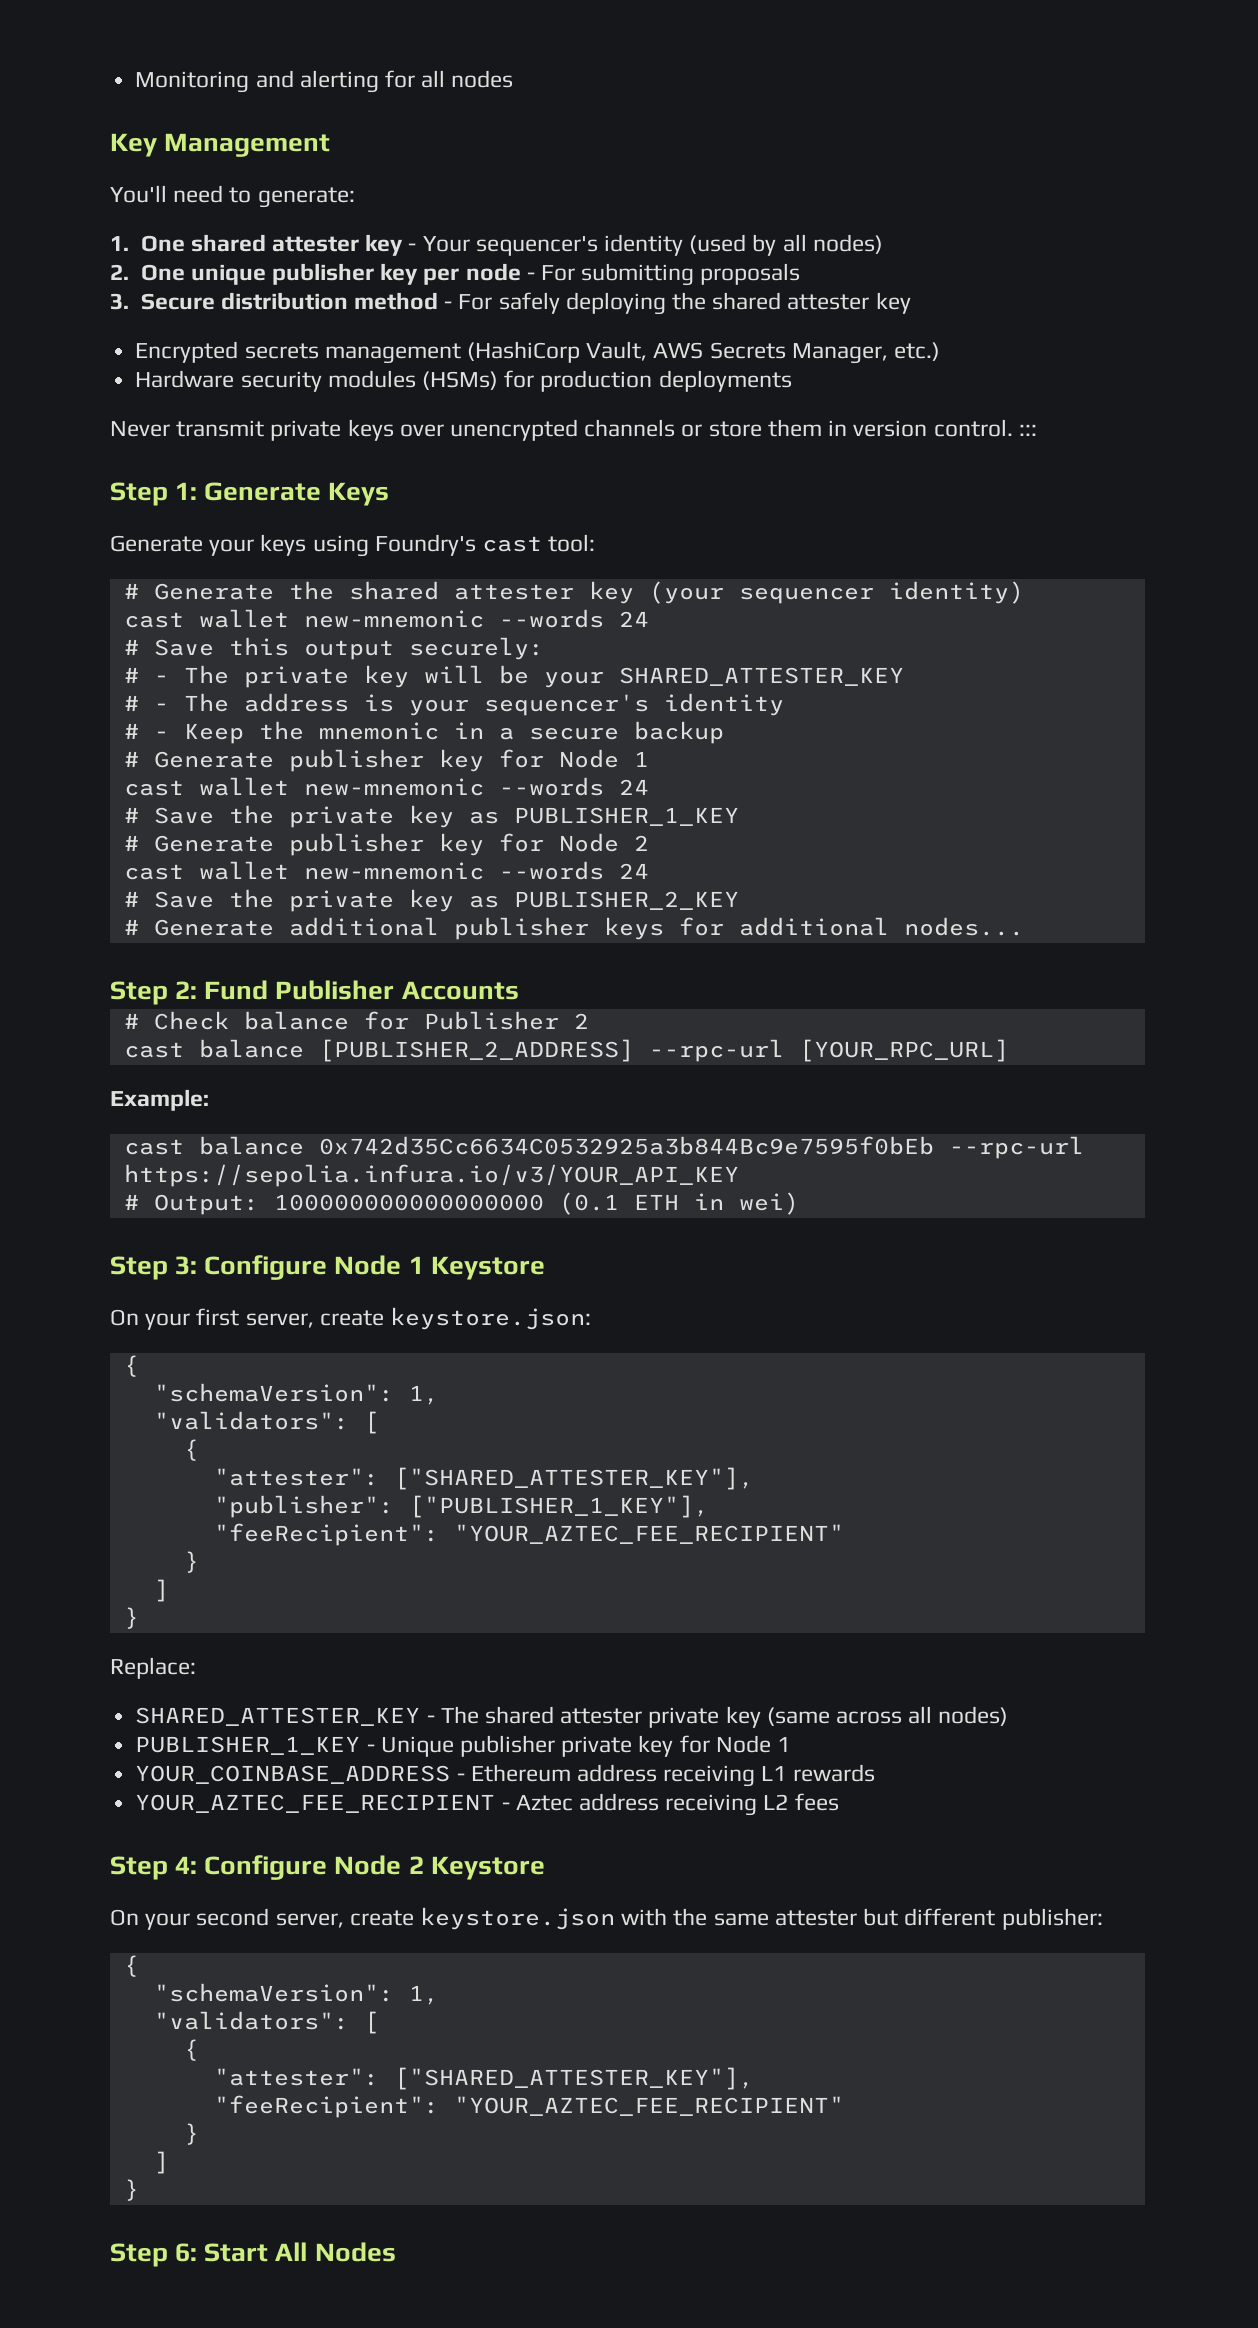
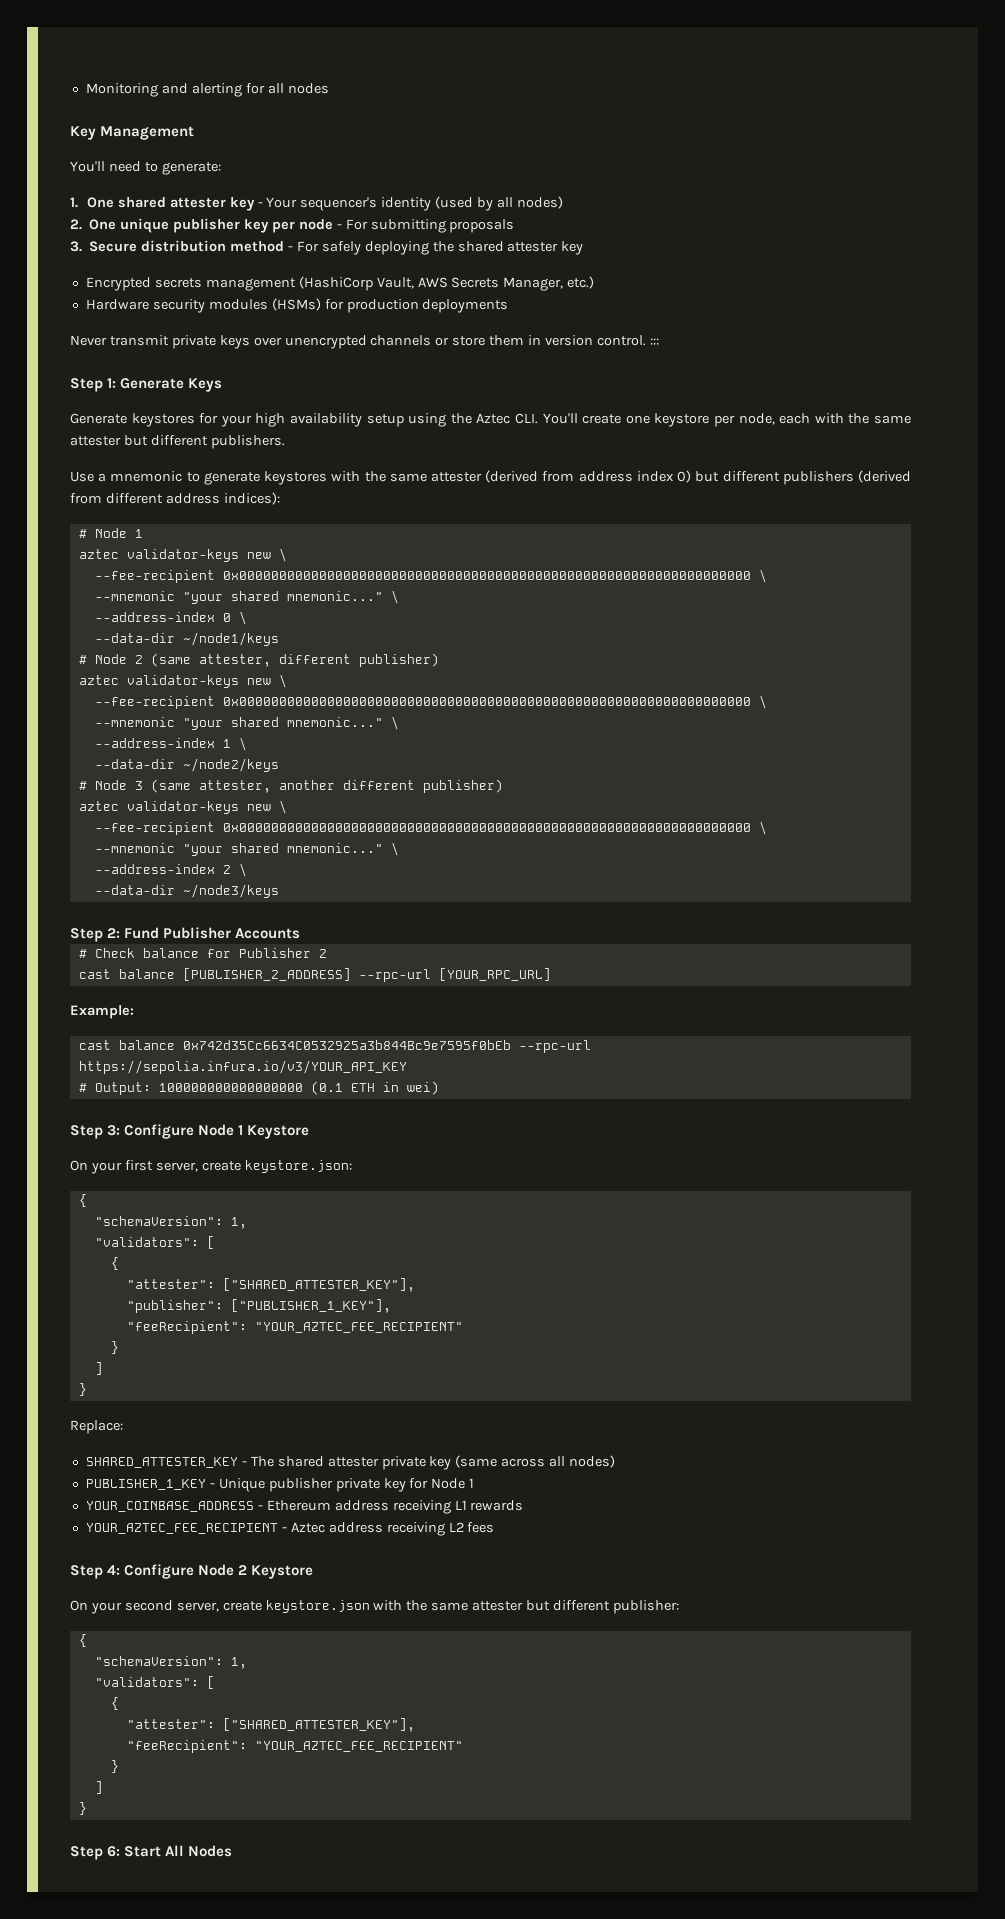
[209,534,596,557] [123,581,1024,604] [123,609,649,628] [123,637,544,660] [123,665,904,688] [123,693,784,716] [123,721,724,744] [123,749,649,772] [123,777,649,796] [123,805,739,828] [123,833,649,856] [123,861,649,880] [123,889,739,912] [123,917,1024,940] your keys using Foundry's cast tool: // # Generate the shared attester key (your sequencer identity) // cast wallet new-mnemonic --words 24 // # Save this output securely: // # - The private key will be your SHARED_ATTESTER_KEY // # - The address is your sequencer's identity // # - Keep the mnemonic in a secure backup // # Generate publisher key for Node 1 // cast wallet new-mnemonic --words 24 // # Save the private key as PUBLISHER_1_KEY // # Generate publisher key for Node 2 // cast wallet new-mnemonic --words 24 // # Save the private key as PUBLISHER_2_KEY // # Generate additional publisher keys for additional nodes... -> [131,413,912,427] [70,435,285,449] [70,470,911,485] [70,492,280,505] [78,528,143,538] [78,548,287,562] [94,569,767,583] [94,590,399,604] [94,611,247,625] [94,632,279,646] [78,653,439,667] [78,674,287,688] [94,695,767,709] [94,716,399,730] [94,737,247,751] [94,758,279,772] [78,779,503,793] [78,800,287,814] [94,821,767,835] [94,842,399,856] [94,863,247,877] [94,884,279,898] keystores for your high availability setup using the Aztec CLI. You'll create one keystore per node, each with the same attester but different publishers. // Use a mnemonic to generate keystores with the same attester (derived from address index 0) but different publishers (derived from different address indices): // # Node 1 // aztec validator-keys new \ // --fee-recipient 0x0000000000000000000000000000000000000000000000000000000000000000 \ // --mnemonic "your shared mnemonic..." \ // --address-index 0 \ // --data-dir ~/node1/keys // # Node 2 (same attester, different publisher) // aztec validator-keys new \ // --fee-recipient 0x0000000000000000000000000000000000000000000000000000000000000000 \ // --mnemonic "your shared mnemonic..." \ // --address-index 1 \ // --data-dir ~/node2/keys // # Node 3 (same attester, another different publisher) // aztec validator-keys new \ // --fee-recipient 0x0000000000000000000000000000000000000000000000000000000000000000 \ // --mnemonic "your shared mnemonic..." \ // --address-index 2 \ // --data-dir ~/node3/keys

